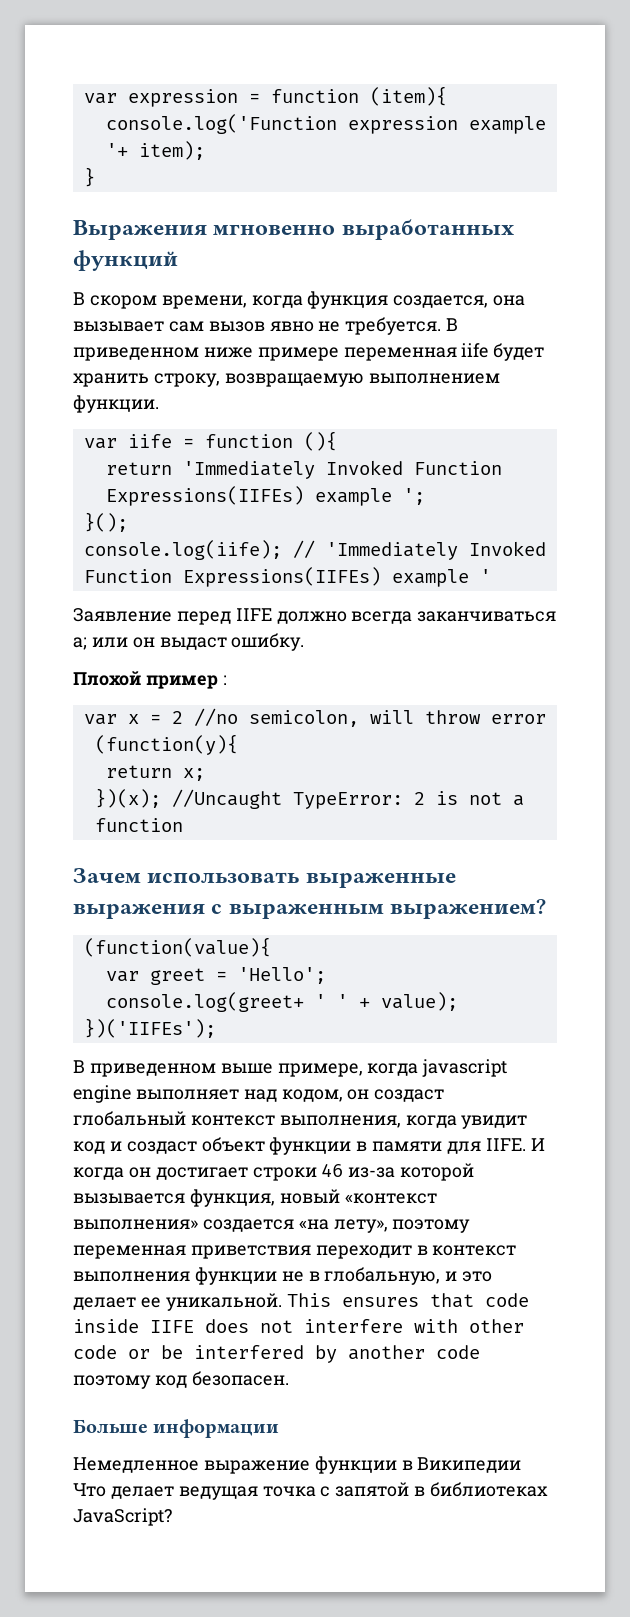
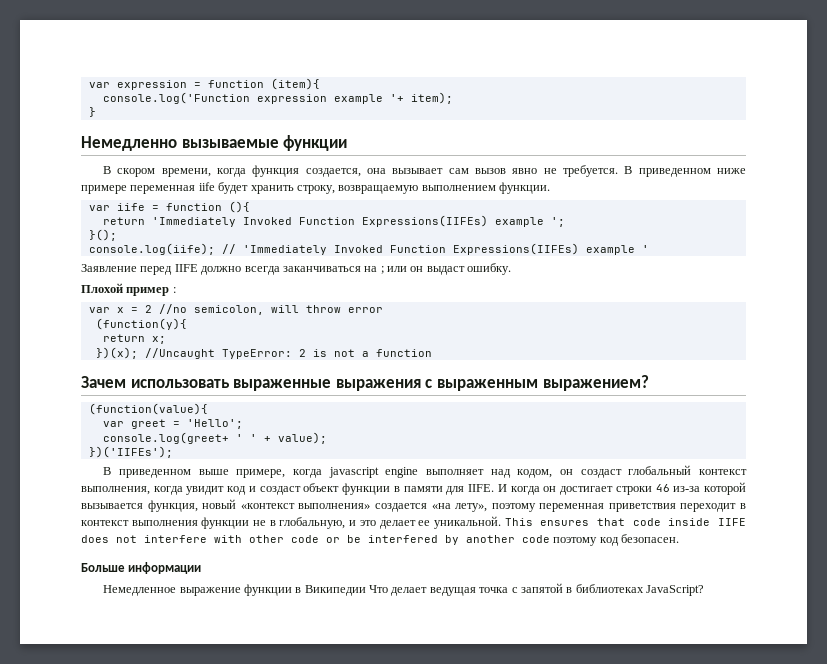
[73,219,514,240] [73,250,178,271] Выражения мгновенно выработанных функций -> [81,135,348,151] Немедленно вызываемые функции
[73,637,87,650] a; -> [364,266,384,274] нa ;

